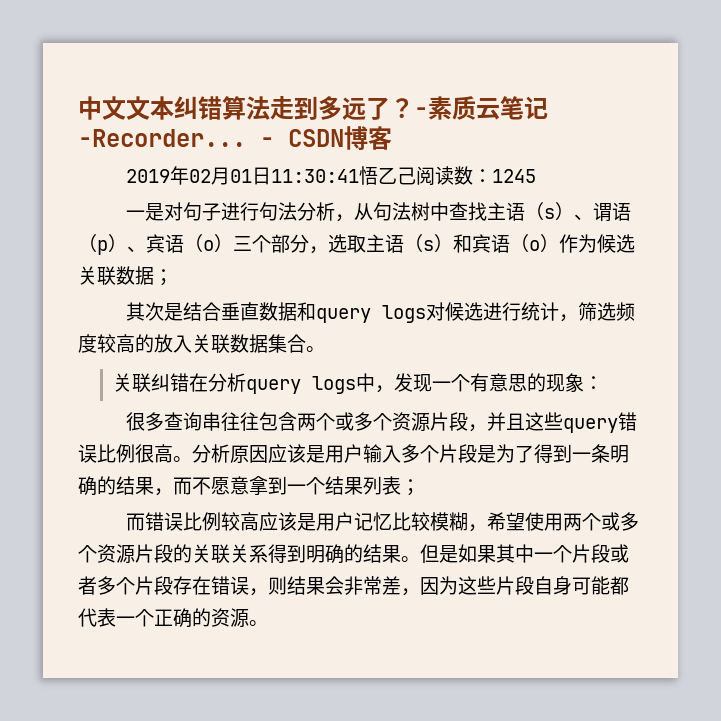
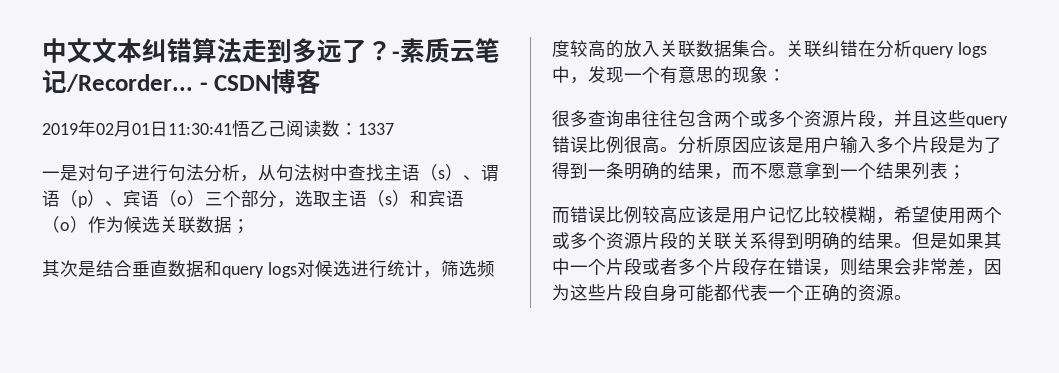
[78,129,246,147] -Recorder... -> [66,74,193,92] /Recorder...
[491,169,536,183] 1245 -> [358,123,394,135] 1337
(325, 349) // -> (786, 53) none

